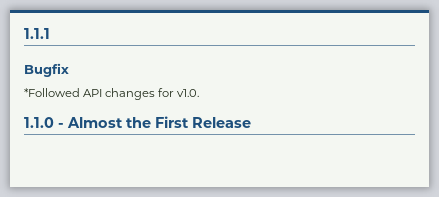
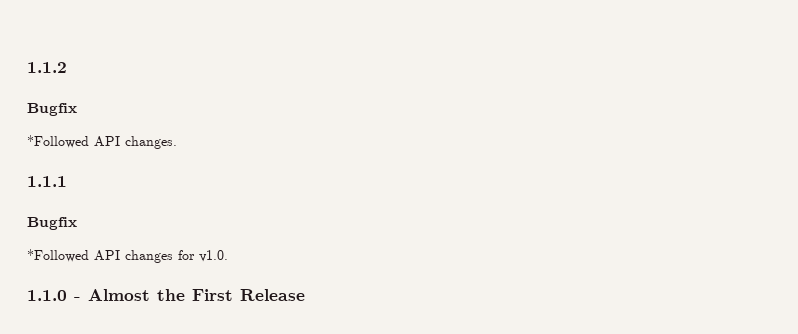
(24, 33) none -> [27,62,67,73] [27,103,77,116] [27,135,177,149] 1.1.2 // Bugfix // *Followed API changes. //

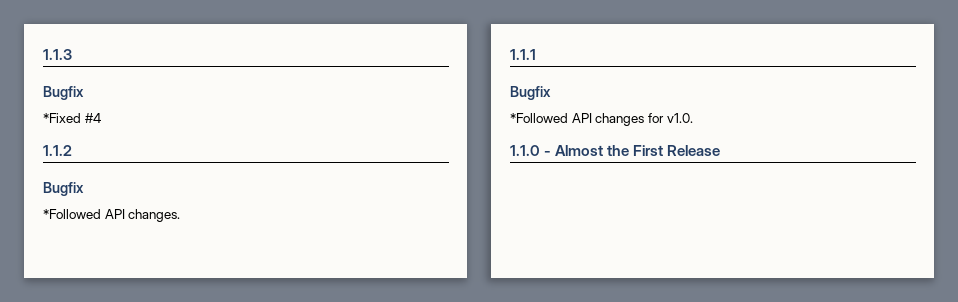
(27, 67) none -> [43,49,72,60] [43,86,84,100] [43,113,101,123] 1.1.3 // Bugfix // *Fixed #4 //

